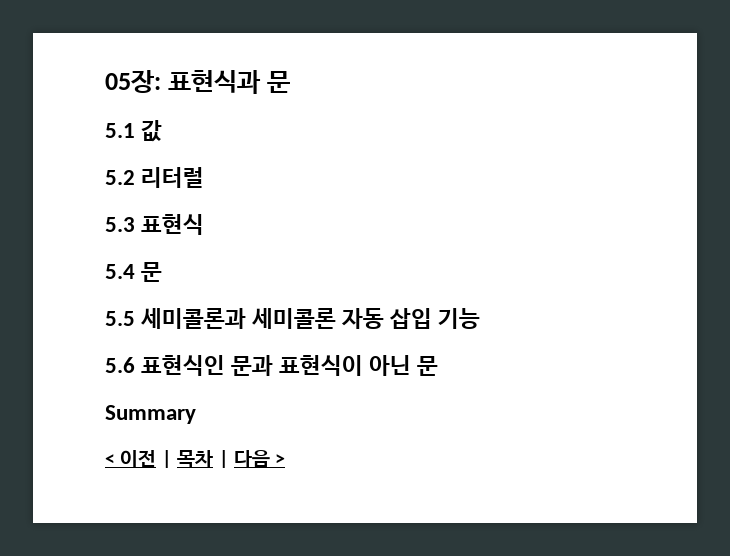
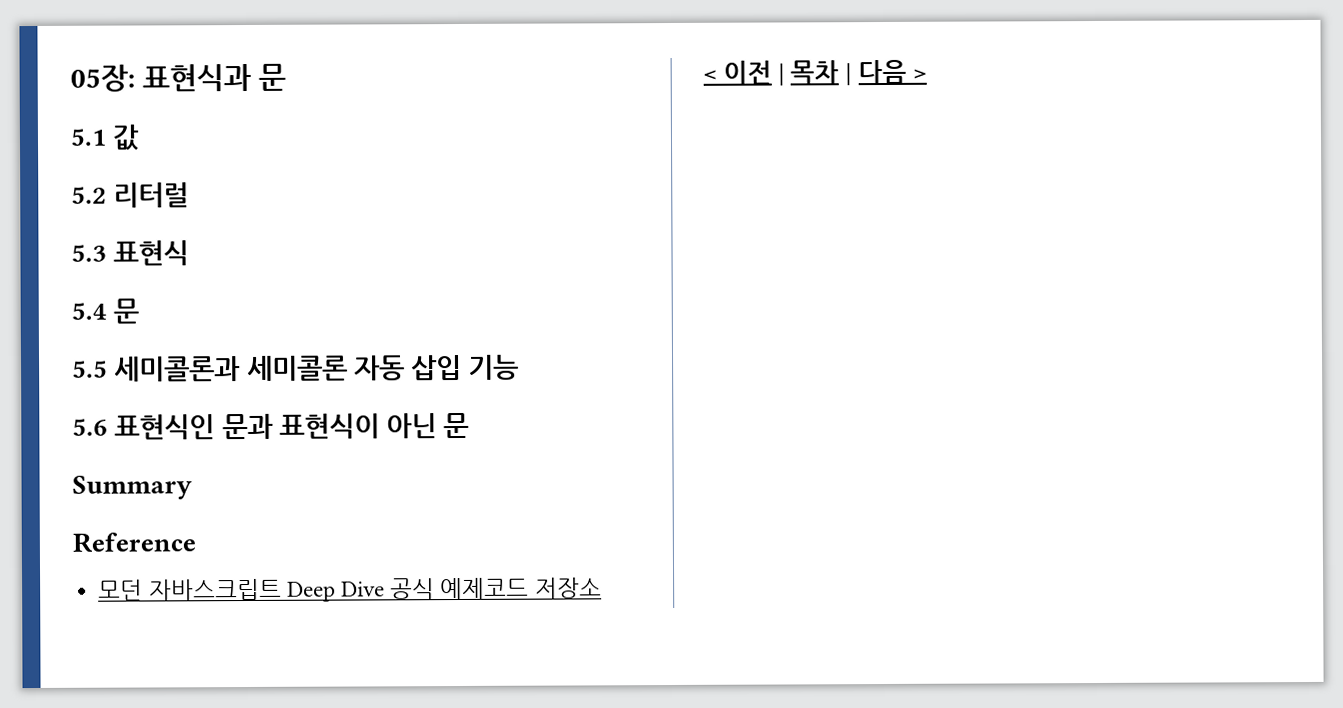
(196, 414) none -> [72,532,196,553] [98,577,602,602] // Reference // 모던 자바스크립트 Deep Dive 공식 예제코드 저장소

